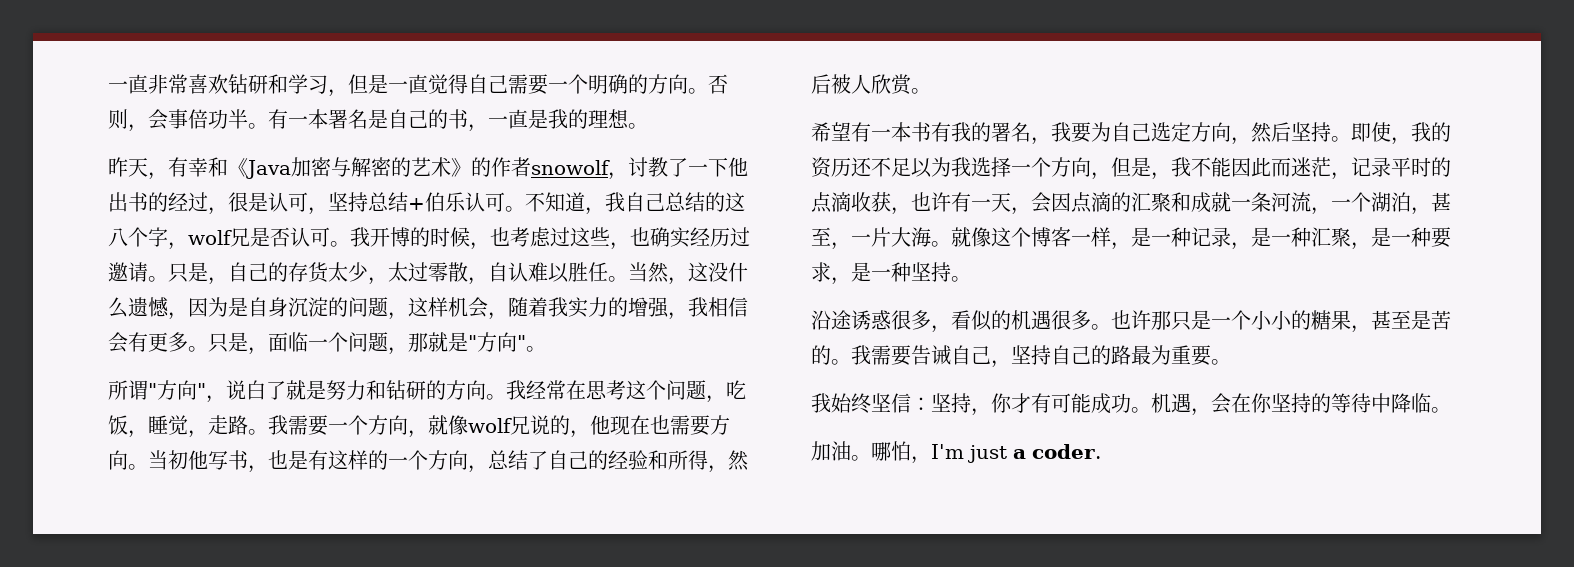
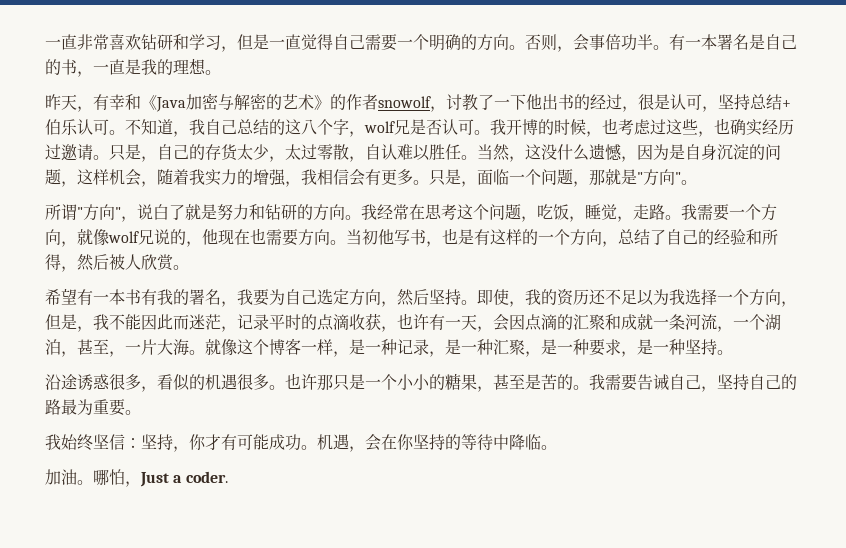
[931,444,1007,463] I'm just -> [140,472,169,487] Just

